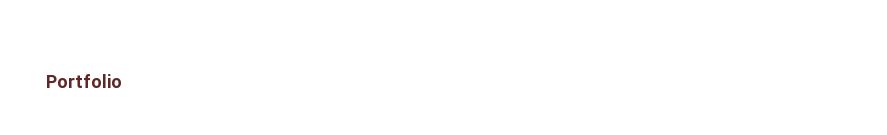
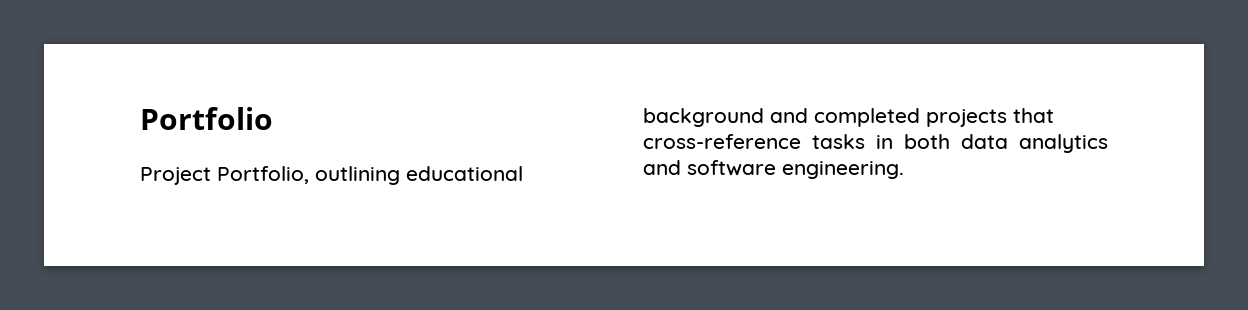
(122, 81) none -> [140,166,523,185] [643,108,1054,127] [643,134,1108,153] [643,160,904,179] // Project Portfolio, outlining educational background and completed projects that cross-reference tasks in both data analytics and software engineering.

